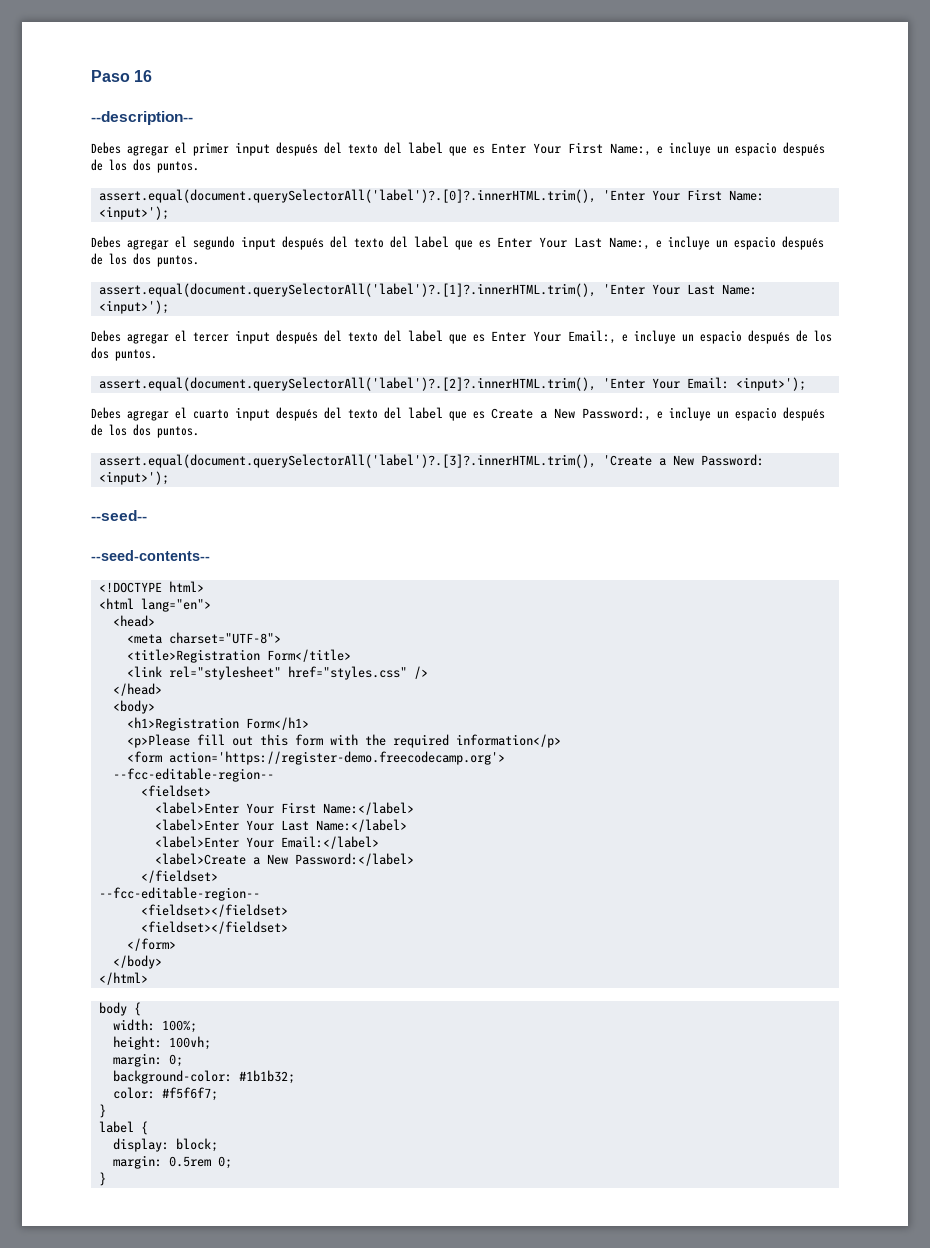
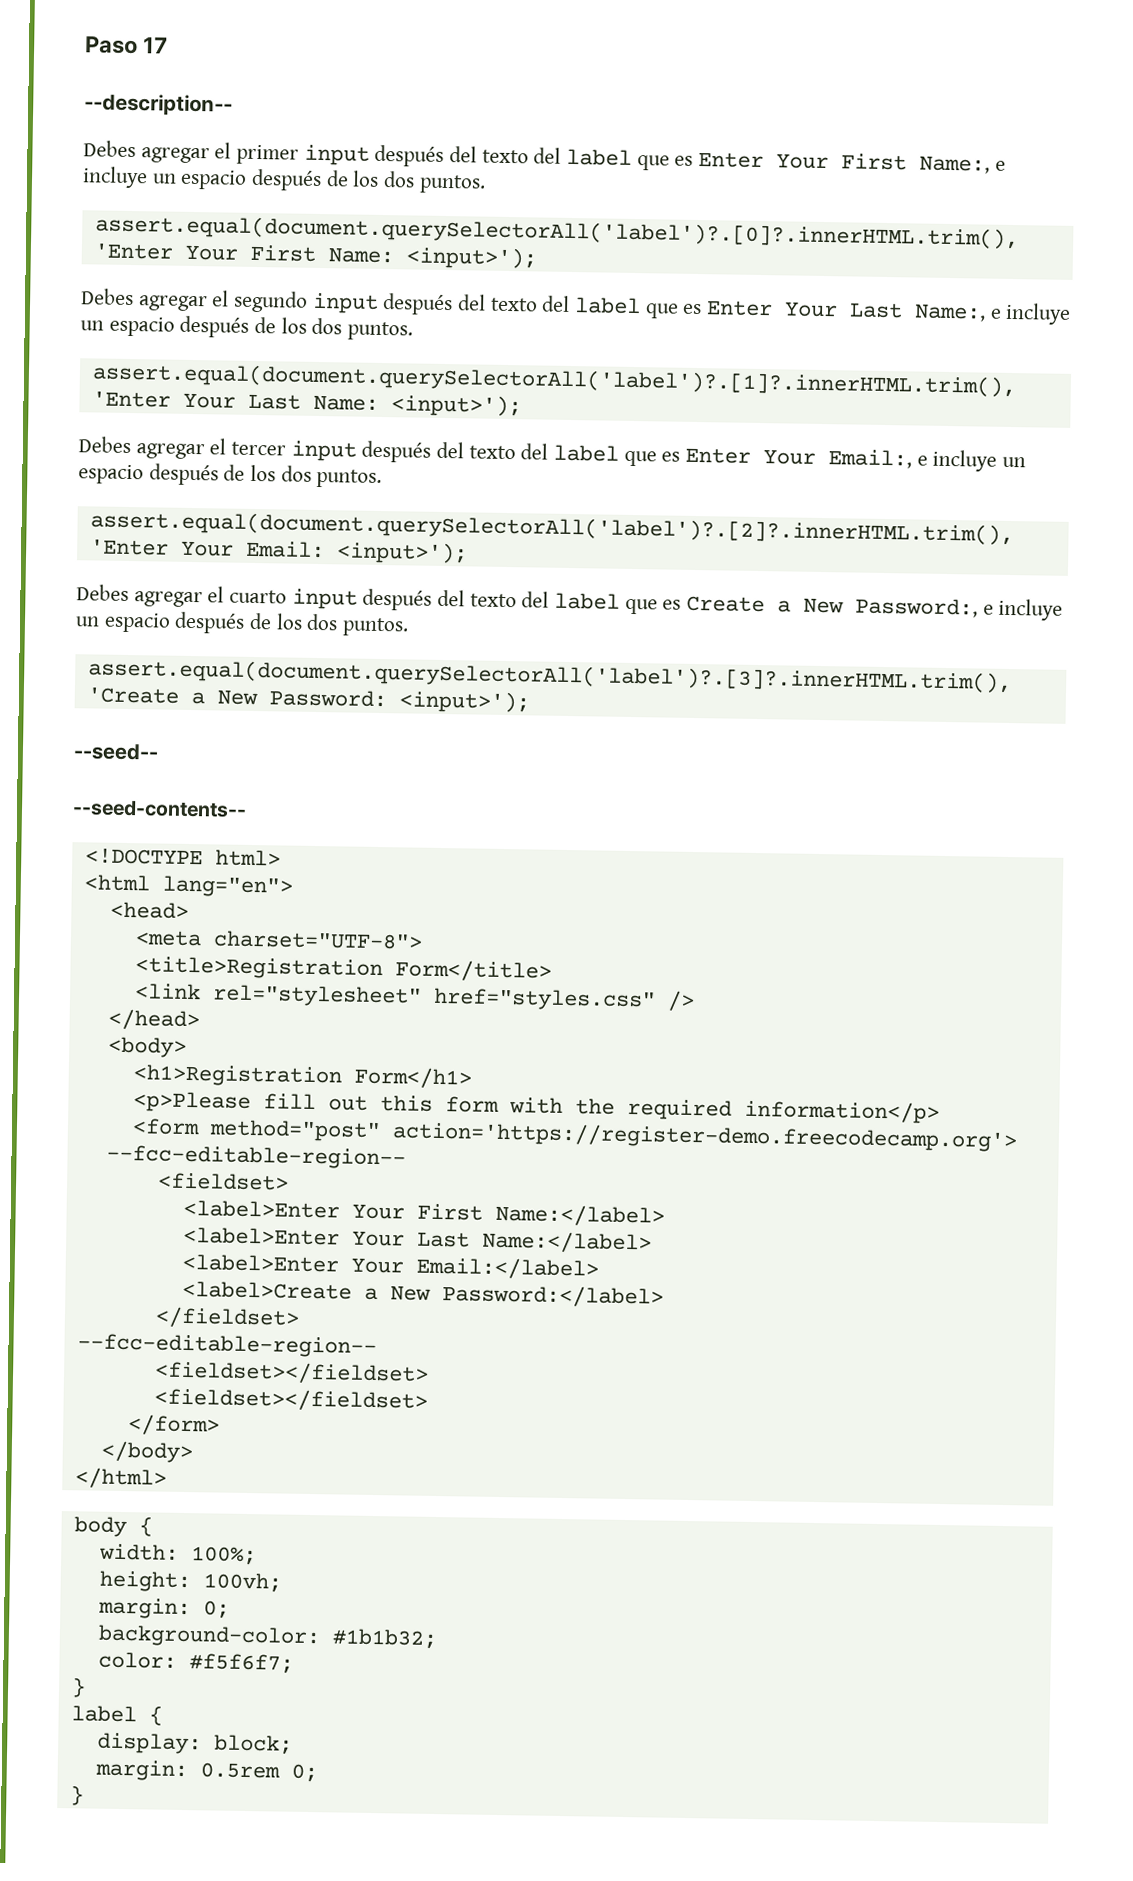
[134,70,153,82] 16 -> [143,37,169,54] 17
(162, 757) none -> [208,1119,381,1143] method="post"

